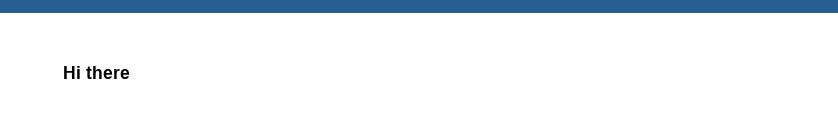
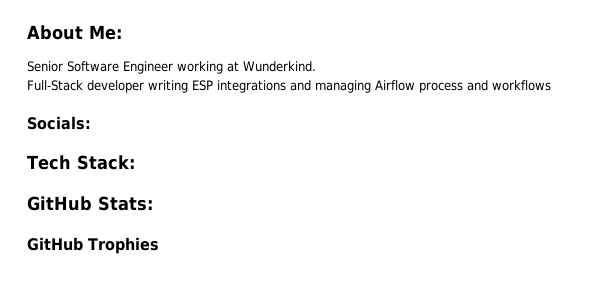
[63,66,130,79] Hi there -> [27,25,122,40] [27,61,316,74] [27,80,551,93] [27,116,91,130] [27,155,135,170] [27,196,153,211] [27,237,159,254] About Me: // Senior Software Engineer working at Wunderkind. // Full-Stack developer writing ESP integrations and managing Airflow process and workflows // Socials: // Tech Stack: // GitHub Stats: // GitHub Trophies

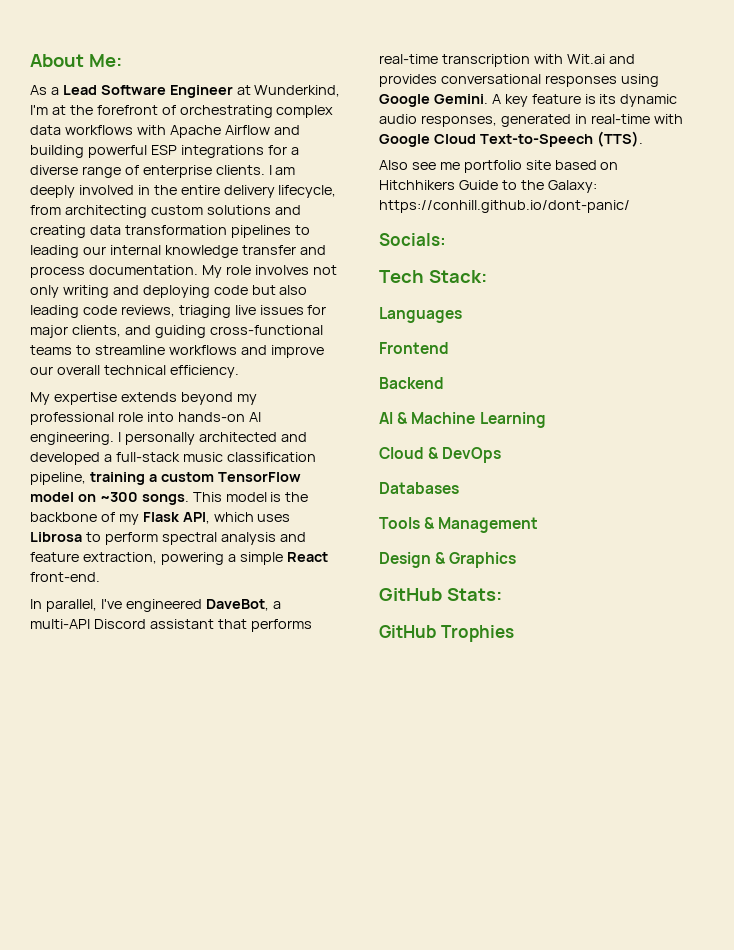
[27,61,316,74] [27,80,551,93] [27,116,91,130] [27,155,135,170] Senior Software Engineer working at Wunderkind. // Full-Stack developer writing ESP integrations and managing Airflow process and workflows // Socials: // Tech Stack: -> [30,85,341,98] [30,105,334,118] [30,125,300,138] [30,145,299,158] [30,165,296,178] [30,185,337,198] [30,205,301,218] [30,225,310,238] [30,245,326,258] [30,265,337,278] [30,285,308,298] [30,305,327,318] [30,325,323,338] [30,345,324,358] [30,365,239,378] [30,392,257,405] [30,412,261,425] [30,432,307,445] [30,452,316,465] [30,472,301,485] [30,492,309,505] [30,512,291,525] [30,532,306,545] [30,552,328,565] [30,572,100,582] [30,599,281,612] [30,619,312,632] [379,54,635,67] [379,74,659,87] [379,94,678,107] [379,114,683,127] [379,131,643,147] [379,160,619,173] [379,180,597,193] [379,200,630,213] [379,233,446,246] [379,270,487,283] [379,307,462,323] [379,342,449,354] [379,377,444,389] [379,412,546,428] [379,447,502,463] [379,482,459,494] [379,517,539,533] [379,552,517,568] As a Lead Software Engineer at Wunderkind, I'm at the forefront of orchestrating complex data workflows with Apache Airflow and building powerful ESP integrations for a diverse range of enterprise clients. I am deeply involved in the entire delivery lifecycle, from architecting custom solutions and creating data transformation pipelines to leading our internal knowledge transfer and process documentation. My role involves not only writing and deploying code but also leading code reviews, triaging live issues for major clients, and guiding cross-functional teams to streamline workflows and improve our overall technical efficiency. // My expertise extends beyond my professional role into hands-on AI engineering. I personally architected and developed a full-stack music classification pipeline, training a custom TensorFlow model on ~300 songs. This model is the backbone of my Flask API, which uses Librosa to perform spectral analysis and feature extraction, powering a simple React front-end. // In parallel, I've engineered DaveBot, a multi-API Discord assistant that performs real-time transcription with Wit.ai and provides conversational responses using Google Gemini. A key feature is its dynamic audio responses, generated in real-time with Google Cloud Text-to-Speech (TTS). // Also see me portfolio site based on Hitchhikers Guide to the Galaxy: https://conhill.github.io/dont-panic/ // Socials: // Tech Stack: // Languages // Frontend // Backend // AI & Machine Learning // Cloud & DevOps // Databases // Tools & Management // Design & Graphics

